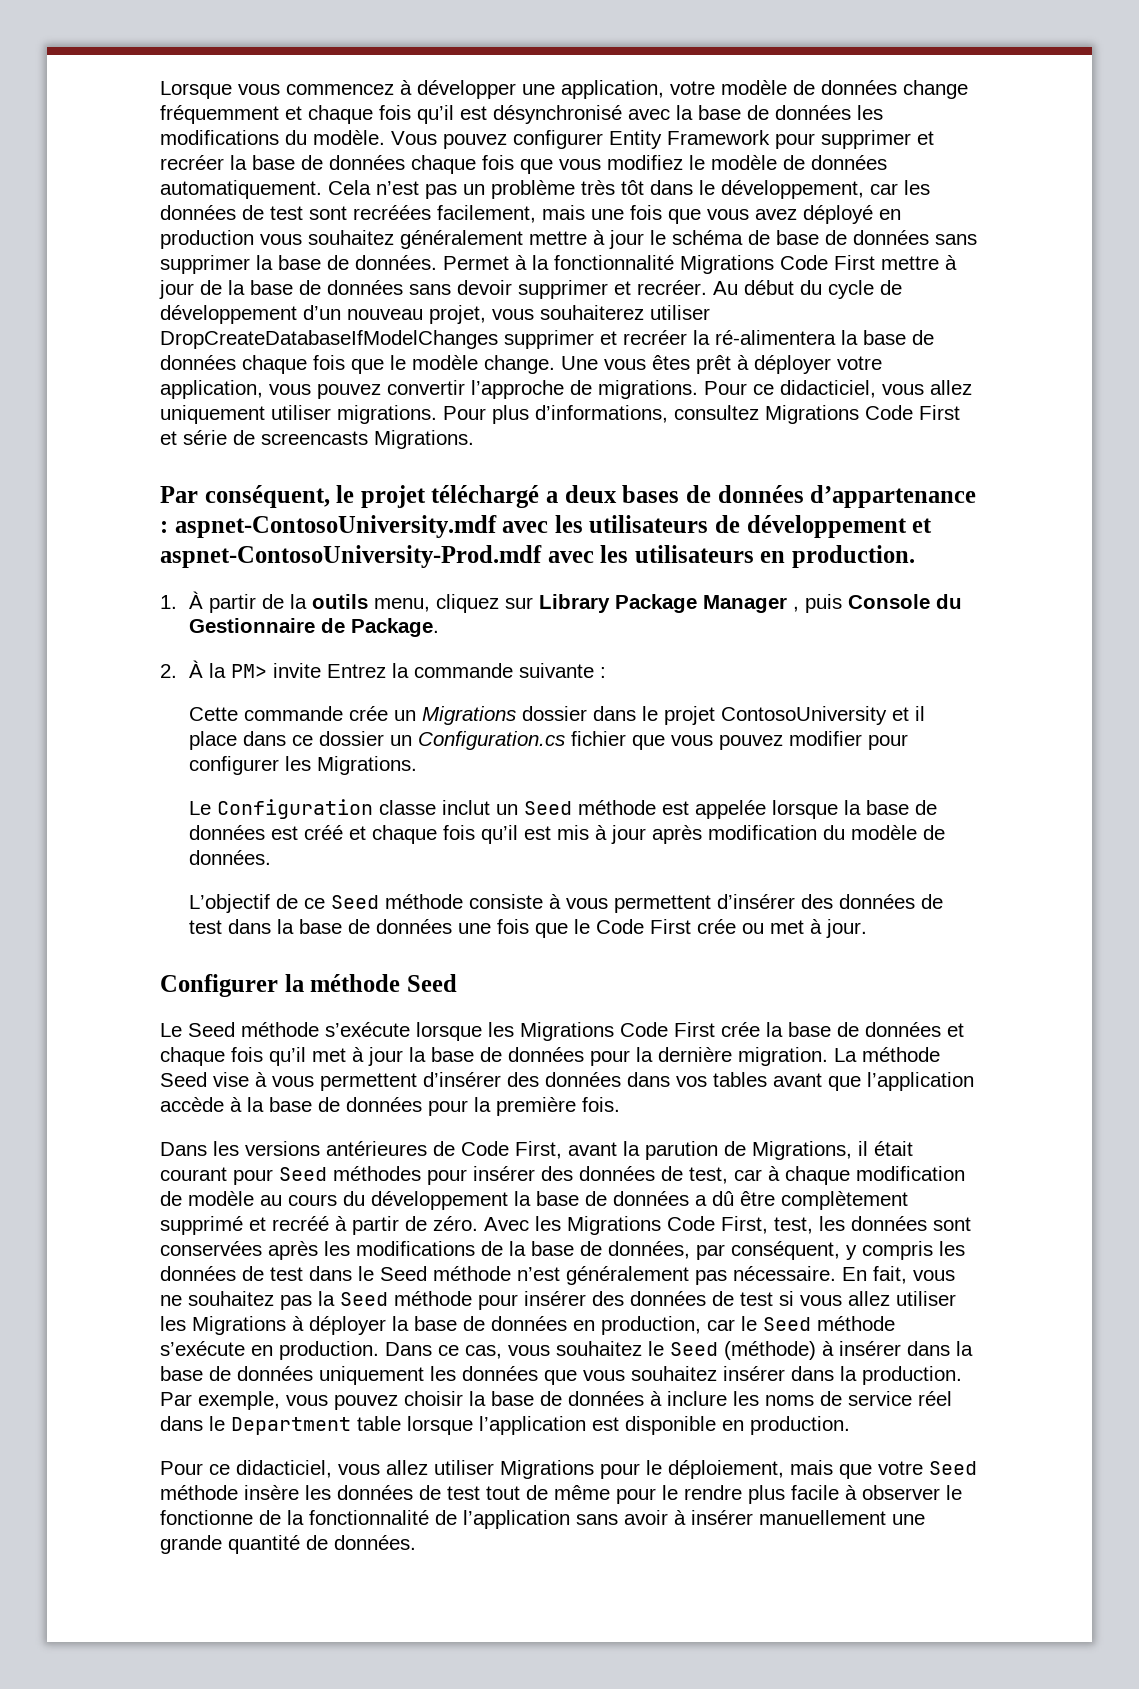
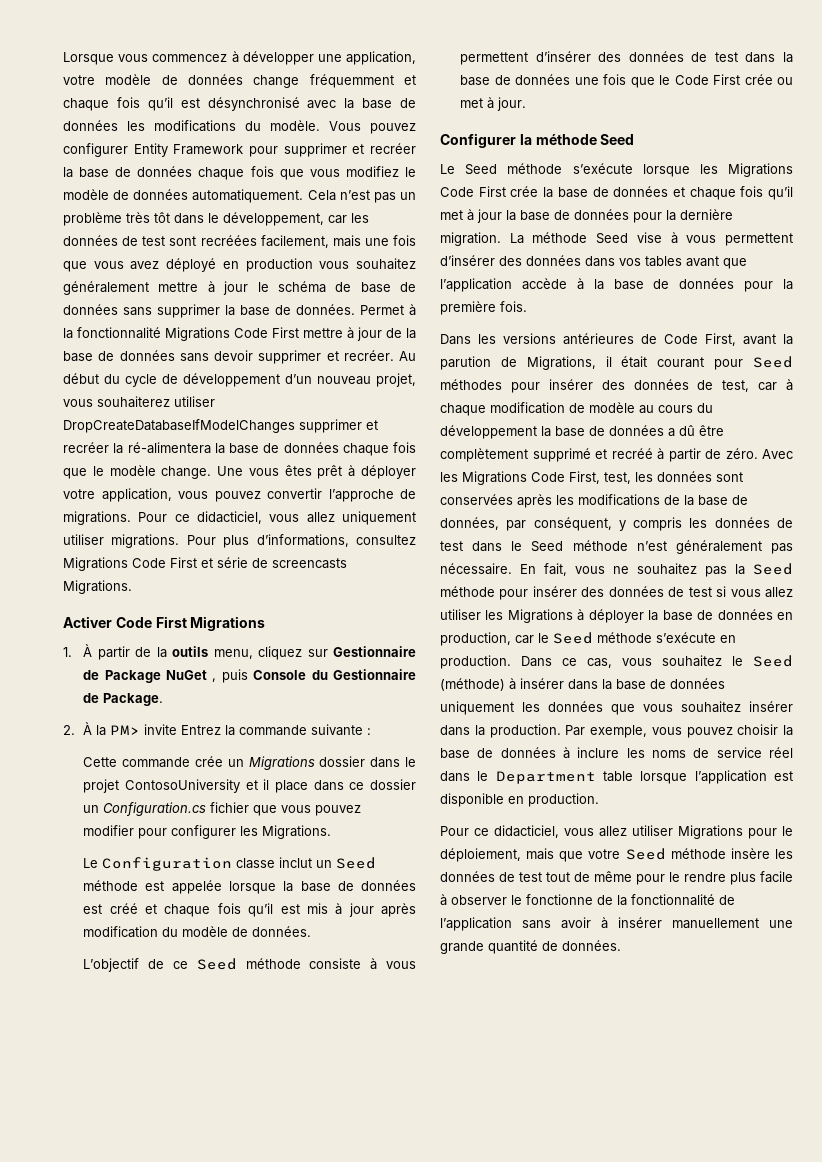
[160,485,977,508] [160,515,933,538] [160,545,916,568] Par conséquent, le projet téléchargé a deux bases de données d’appartenance : aspnet-ContosoUniversity.mdf avec les utilisateurs de développement et aspnet-ContosoUniversity-Prod.mdf avec les utilisateurs en production. -> [63,616,266,631] Activer Code First Migrations
[539,594,788,613] Library Package Manager -> [333,646,416,657] [83,670,208,683] Gestionnaire de Package NuGet

